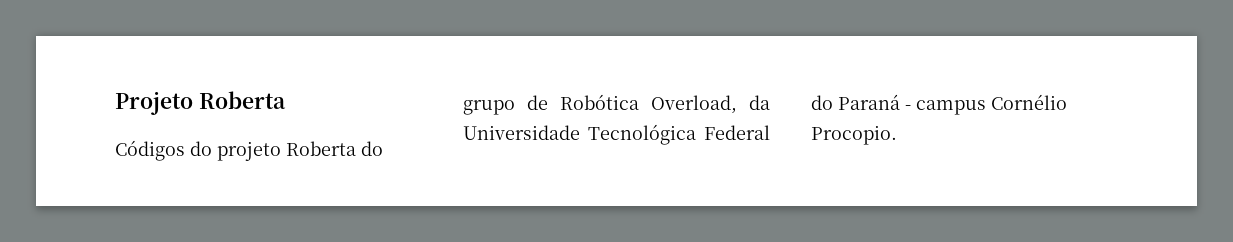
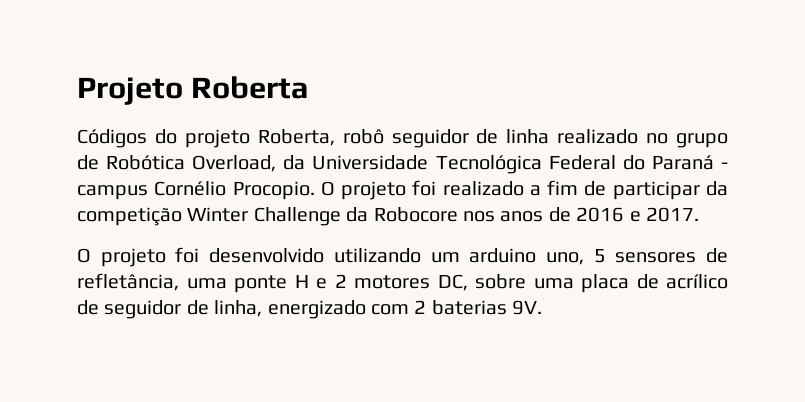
[286,141,383,156] Roberta do -> [257,129,669,148] Roberta, robô seguidor de linha realizado no
(897, 135) none -> [320,180,728,200] [77,207,699,226] [77,247,729,267] [77,273,728,293] [77,300,543,319] O projeto foi realizado a fim de participar da competição Winter Challenge da Robocore nos anos de 2016 e 2017. // O projeto foi desenvolvido utilizando um arduino uno, 5 sensores de refletância, uma ponte H e 2 motores DC, sobre uma placa de acrílico de seguidor de linha, energizado com 2 baterias 9V.

